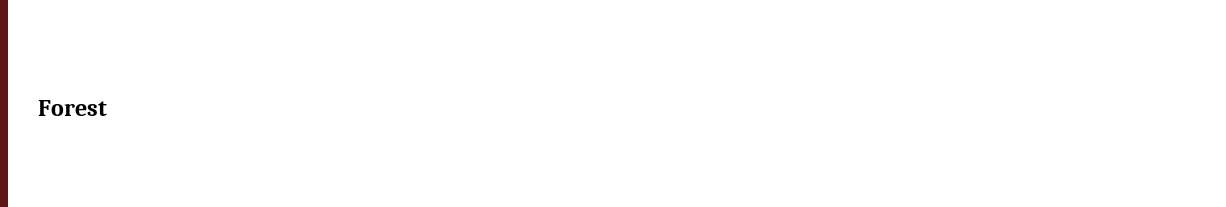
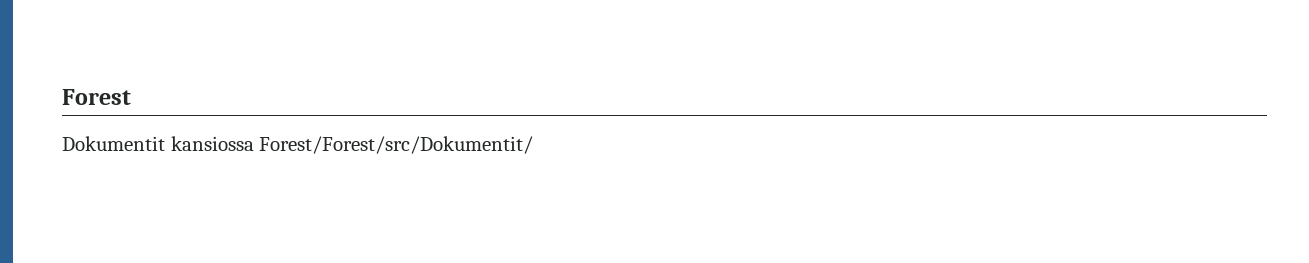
(107, 108) none -> [62,136,534,154] // Dokumentit kansiossa Forest/Forest/src/Dokumentit/

